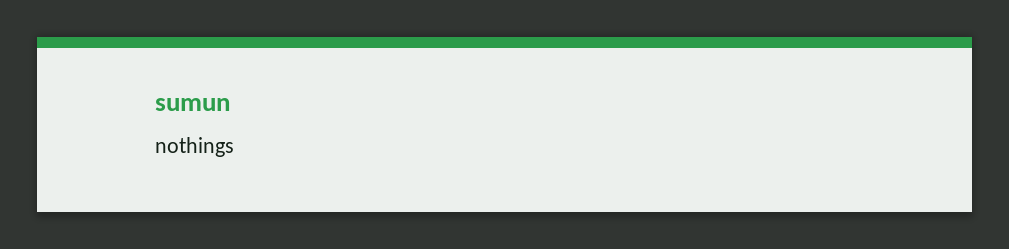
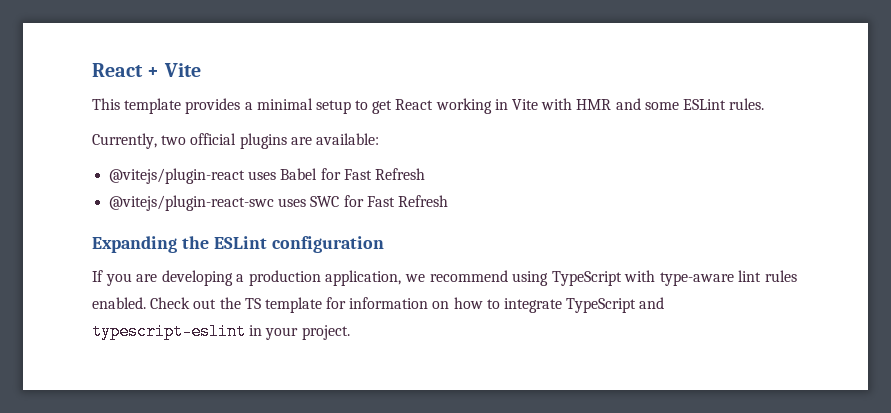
[155,98,230,111] [155,137,234,157] sumun // nothings -> [92,63,201,77] [92,98,765,114] [92,133,379,149] [109,168,425,184] [109,195,448,211] [92,236,384,253] [92,270,797,286] [92,297,665,313] [92,323,350,340] React + Vite // This template provides a minimal setup to get React working in Vite with HMR and some ESLint rules. // Currently, two official plugins are available: // @vitejs/plugin-react uses Babel for Fast Refresh // @vitejs/plugin-react-swc uses SWC for Fast Refresh // Expanding the ESLint configuration // If you are developing a production application, we recommend using TypeScript with type-aware lint rules enabled. Check out the TS template for information on how to integrate TypeScript and typescript-eslint in your project.

